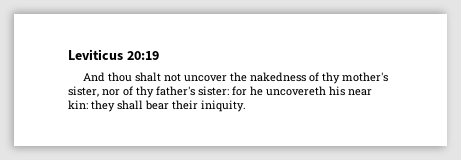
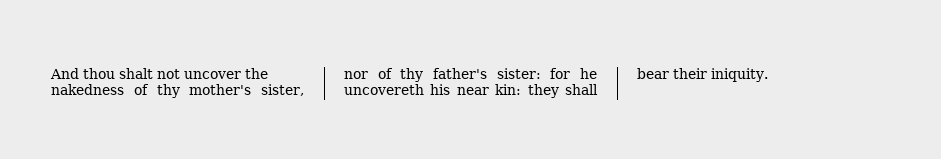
[68,49,159,60] Leviticus 20:19 // -> (50, 73) none

